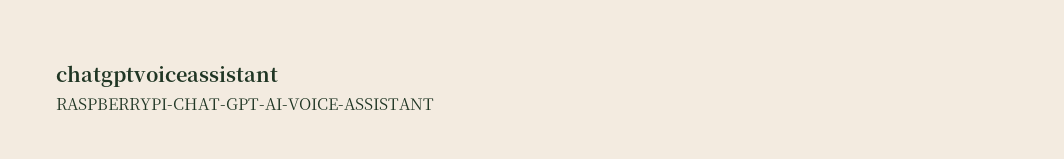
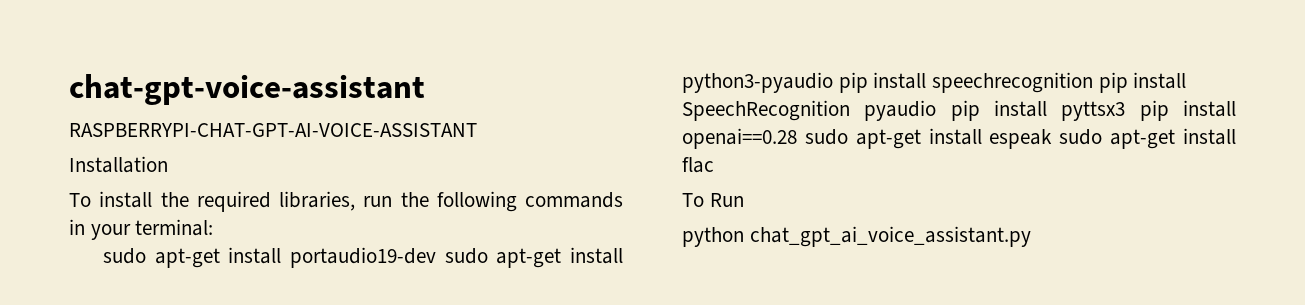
[56,65,278,87] chatgptvoiceassistant -> [69,74,425,105] chat-gpt-voice-assistant
(434, 104) none -> [69,156,168,173] [69,191,623,212] [69,219,214,240] [102,247,623,268] [682,72,1187,93] [682,100,1236,121] [682,128,1236,149] [682,157,714,173] [682,193,744,207] [682,226,1031,247] // Installation // To install the required libraries, run the following commands in your terminal: // sudo apt-get install portaudio19-dev sudo apt-get install python3-pyaudio pip install speechrecognition pip install SpeechRecognition pyaudio pip install pyttsx3 pip install openai==0.28 sudo apt-get install espeak sudo apt-get install flac // To Run // python chat_gpt_ai_voice_assistant.py

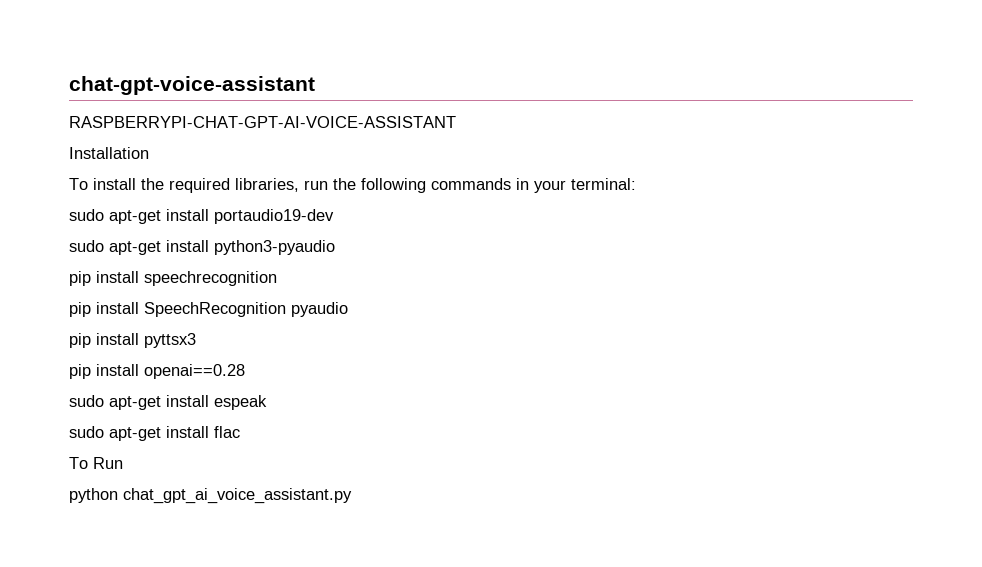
(436, 257) none -> (334, 216) //
(833, 82) none -> (335, 247) //
(1094, 82) none -> (277, 278) //
(937, 110) none -> (348, 309) //
(1126, 111) none -> (196, 340) //
(797, 138) none -> (245, 371) //
(1053, 139) none -> (267, 402) //

